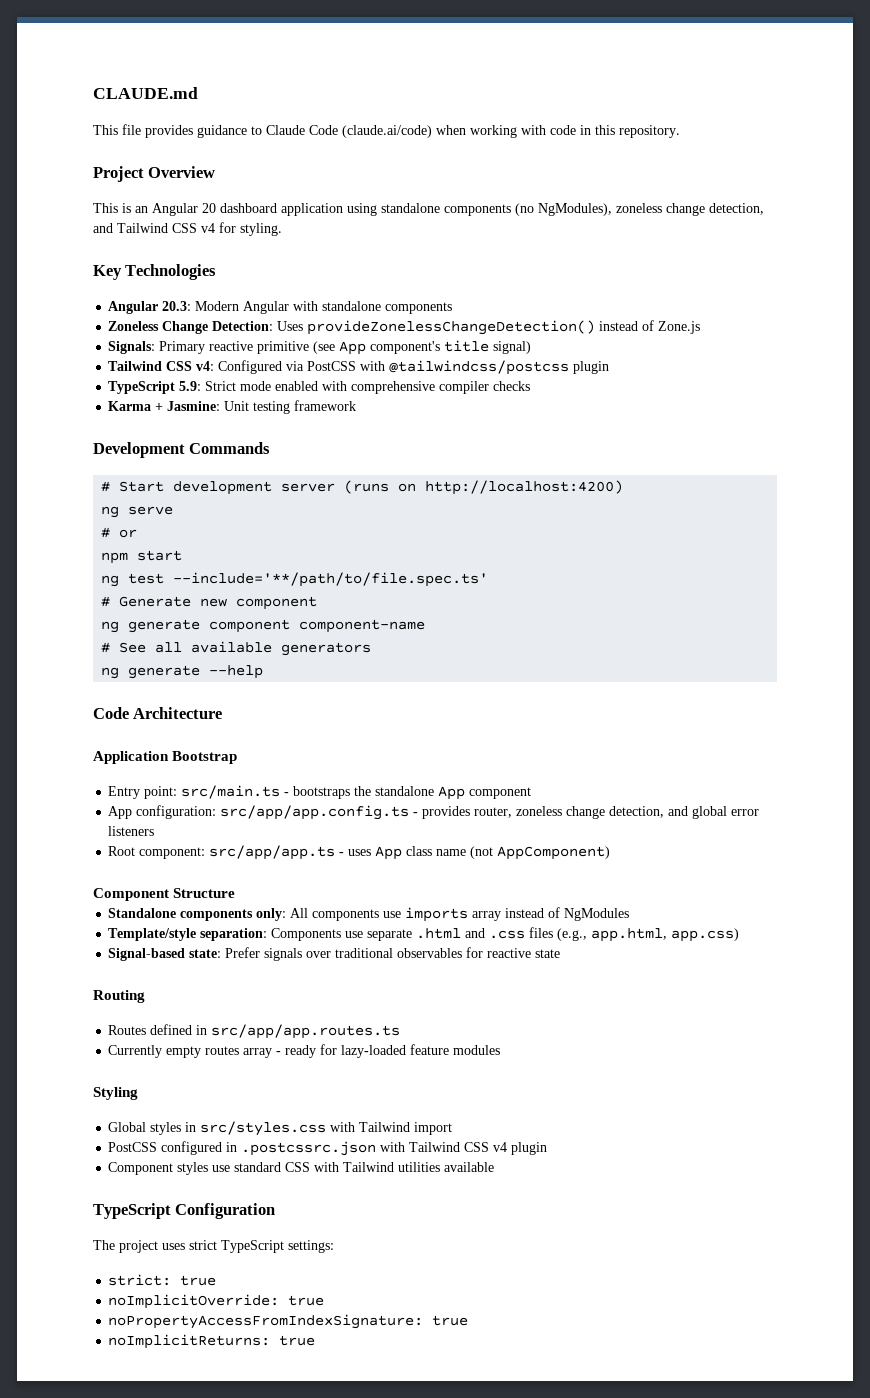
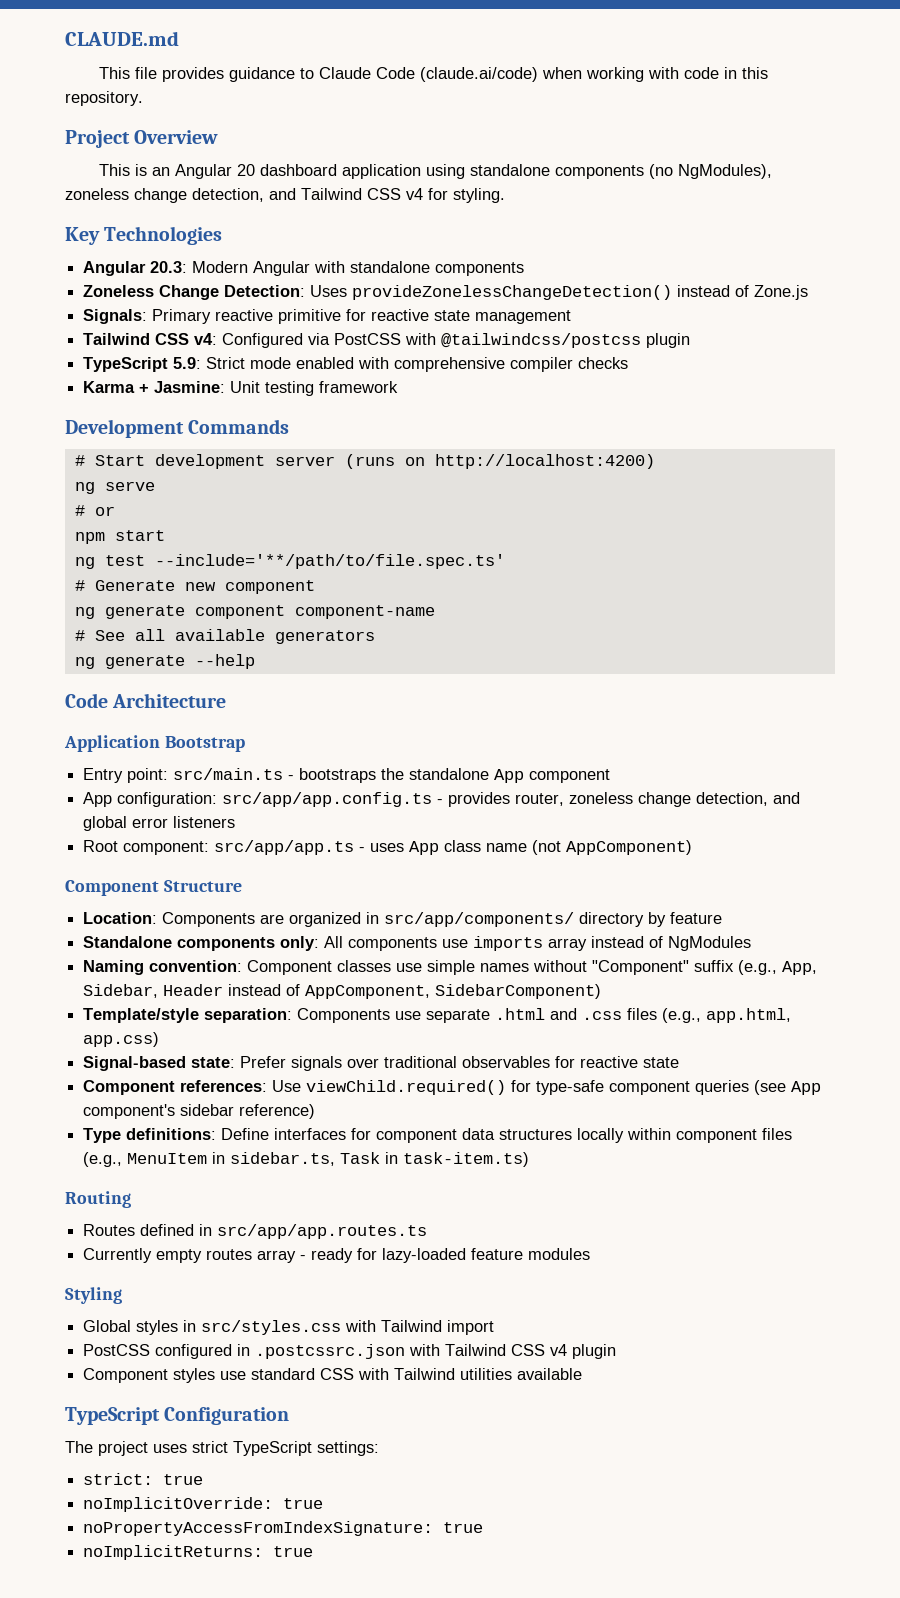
[313,340,532,355] (see App component's title signal) -> [346,309,572,324] for reactive state management
(236, 893) none -> [83,912,723,927] // Location: Components are organized in src/app/components/ directory by feature
(630, 914) none -> [83,960,818,975] [83,984,602,999] // Naming convention: Component classes use simple names without "Component" suffix (e.g., App, Sidebar, Header instead of AppComponent, SidebarComponent)
(561, 953) none -> [83,1080,822,1095] [83,1104,316,1119] [83,1128,793,1143] [83,1152,530,1167] // Component references: Use viewChild.required() for type-safe component queries (see App component's sidebar reference) // Type definitions: Define interfaces for component data structures locally within component files (e.g., MenuItem in sidebar.ts, Task in task-item.ts)

